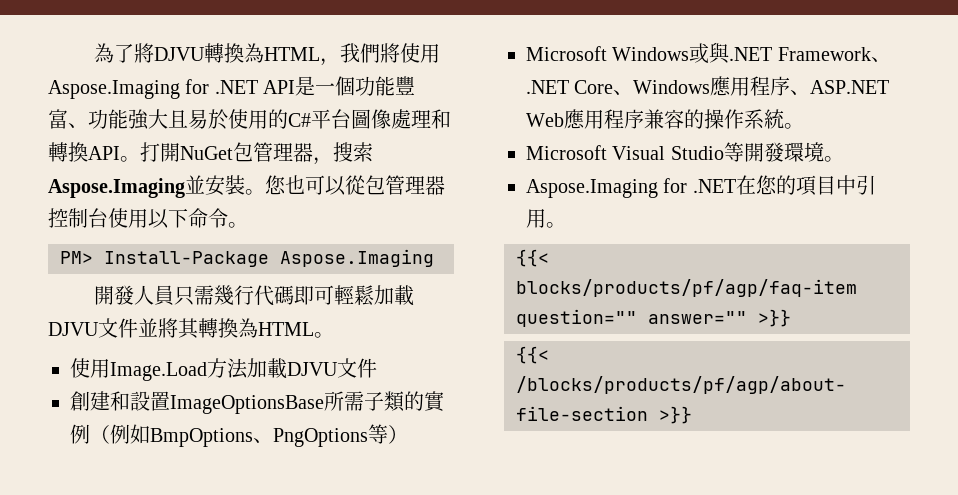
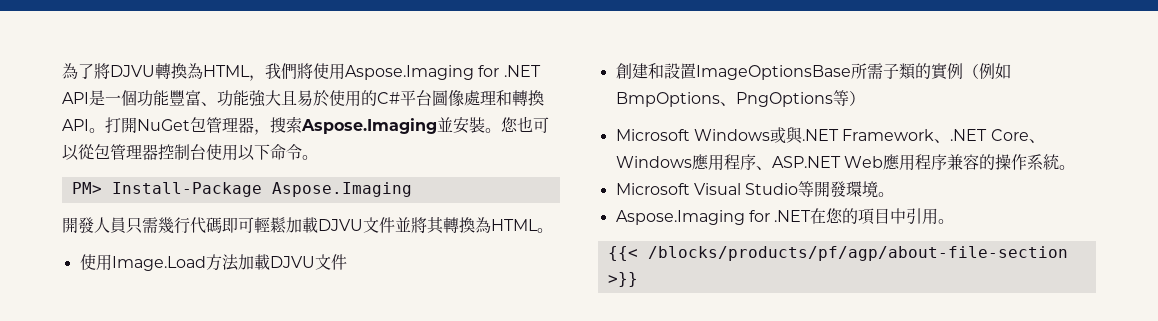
[516,249,549,267] [516,279,857,297] [516,309,791,327] // {{< blocks/products/pf/agp/faq-item question="" answer="" >}} -> (955, 221) none

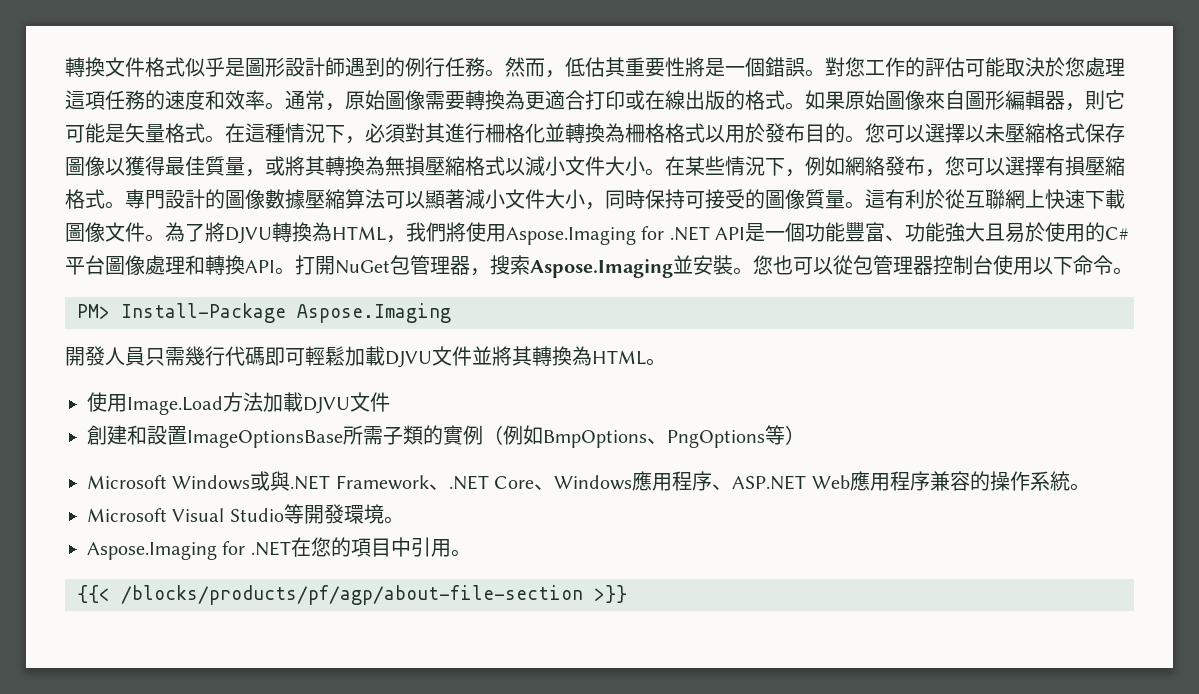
(62, 71) none -> [65,57,1125,78] [65,90,1125,111] [65,123,1125,144] [65,156,1125,177] [65,189,1125,210] [65,222,165,242] 轉換文件格式似乎是圖形設計師遇到的例行任務。然而，低估其重要性將是一個錯誤。對您工作的評估可能取決於您處理這項任務的速度和效率。通常，原始圖像需要轉換為更適合打印或在線出版的格式。如果原始圖像來自圖形編輯器，則它可能是矢量格式。在這種情況下，必須對其進行柵格化並轉換為柵格格式以用於發布目的。您可以選擇以未壓縮格式保存圖像以獲得最佳質量，或將其轉換為無損壓縮格式以減小文件大小。在某些情況下，例如網絡發布，您可以選擇有損壓縮格式。專門設計的圖像數據壓縮算法可以顯著減小文件大小，同時保持可接受的圖像質量。這有利於從互聯網上快速下載圖像文件。

